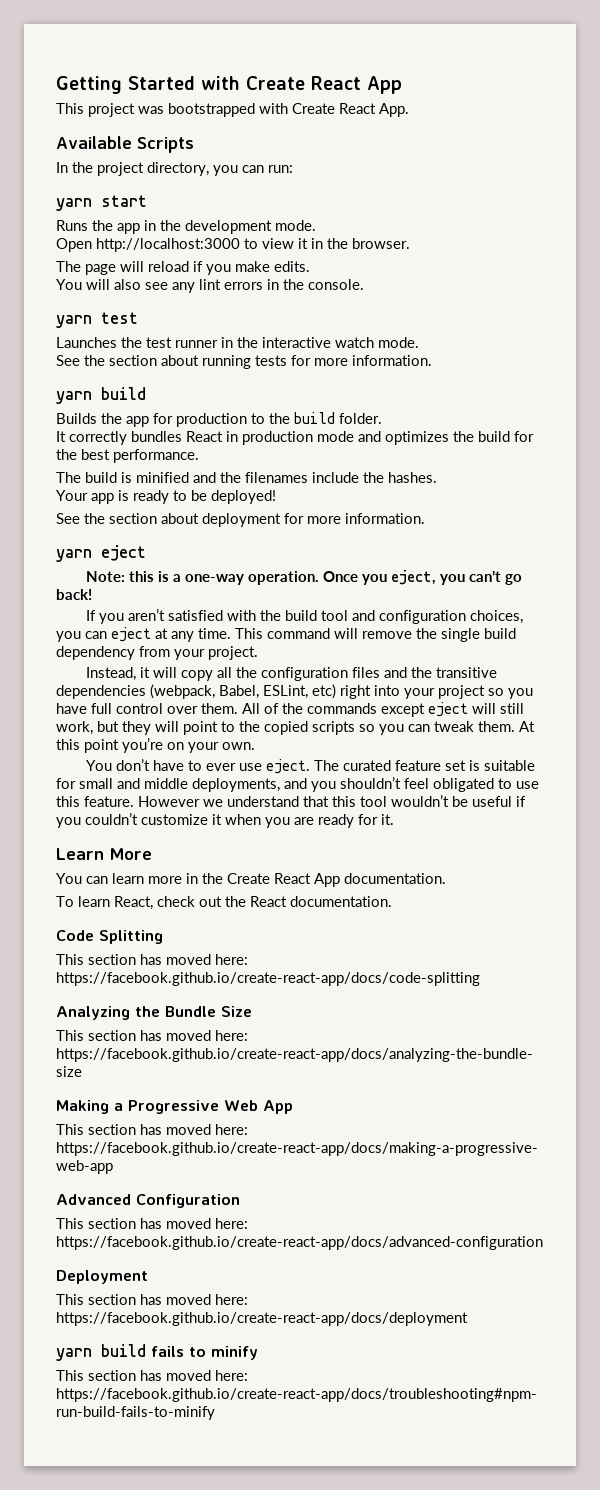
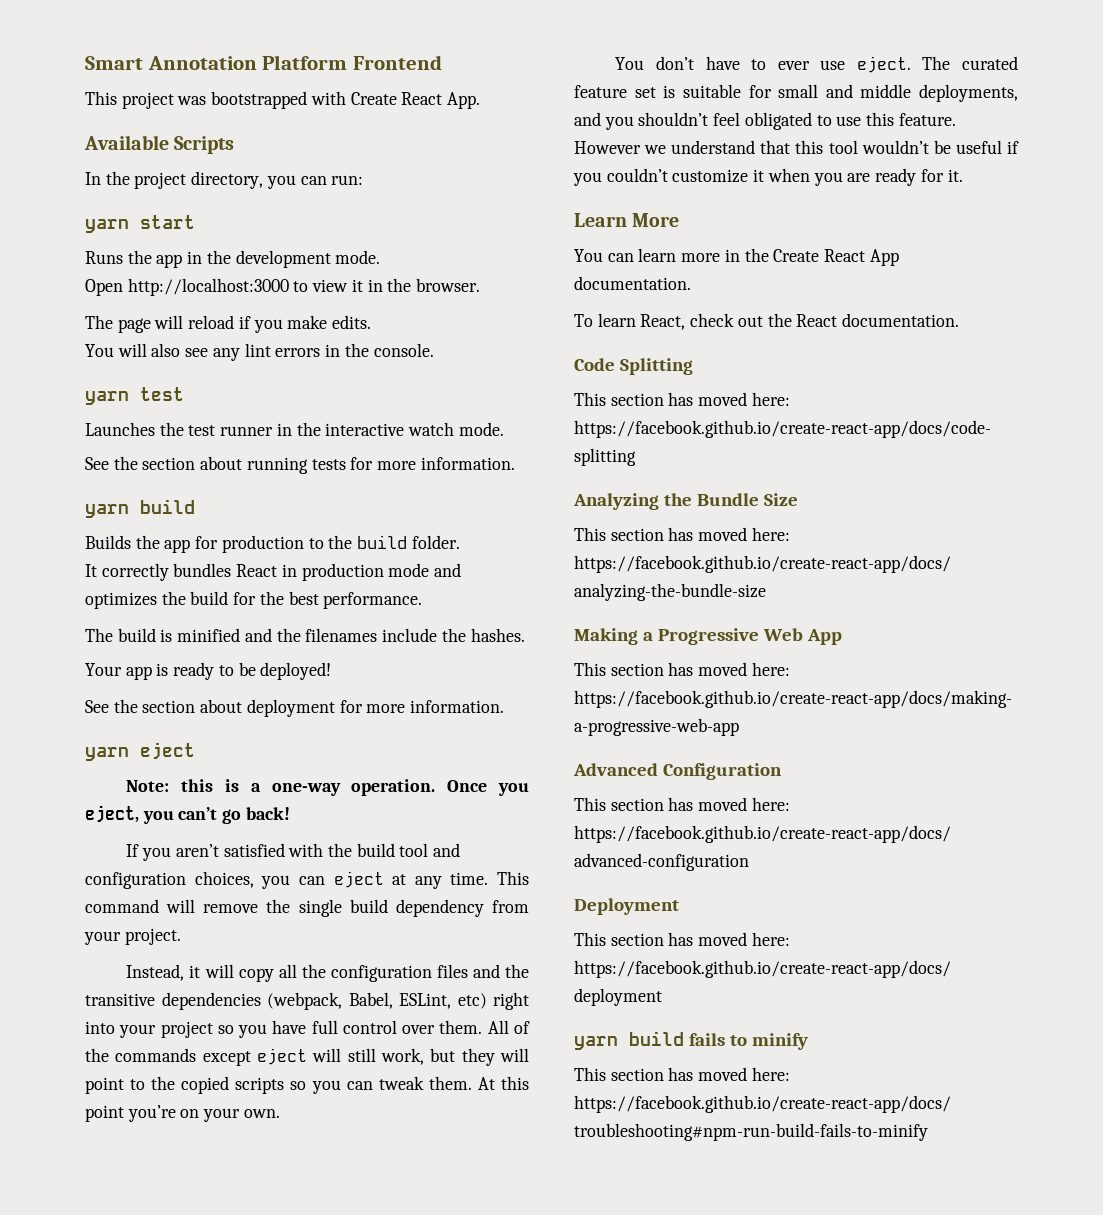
[56,76,402,94] Getting Started with Create React App -> [85,55,442,70] Smart Annotation Platform Frontend

